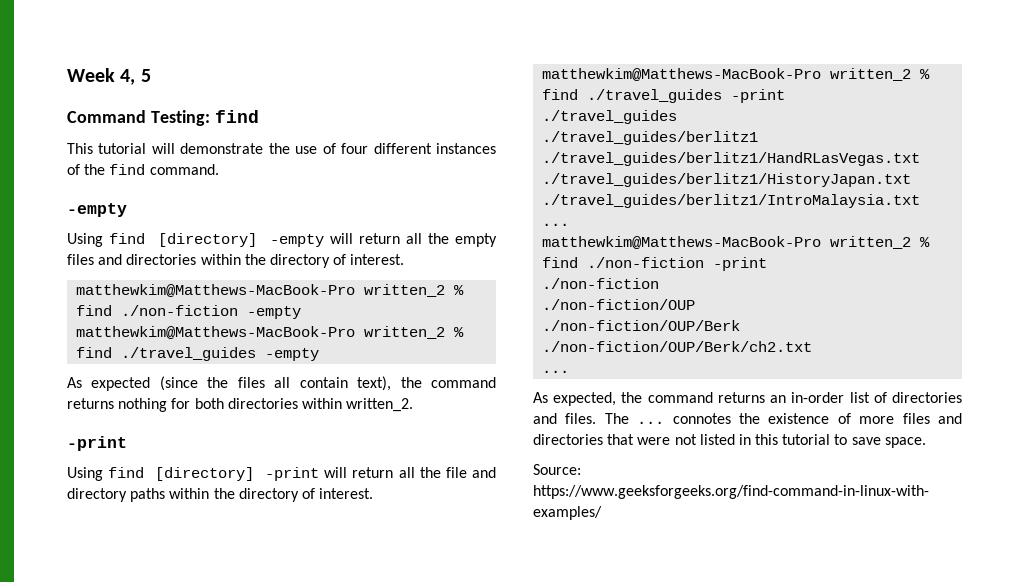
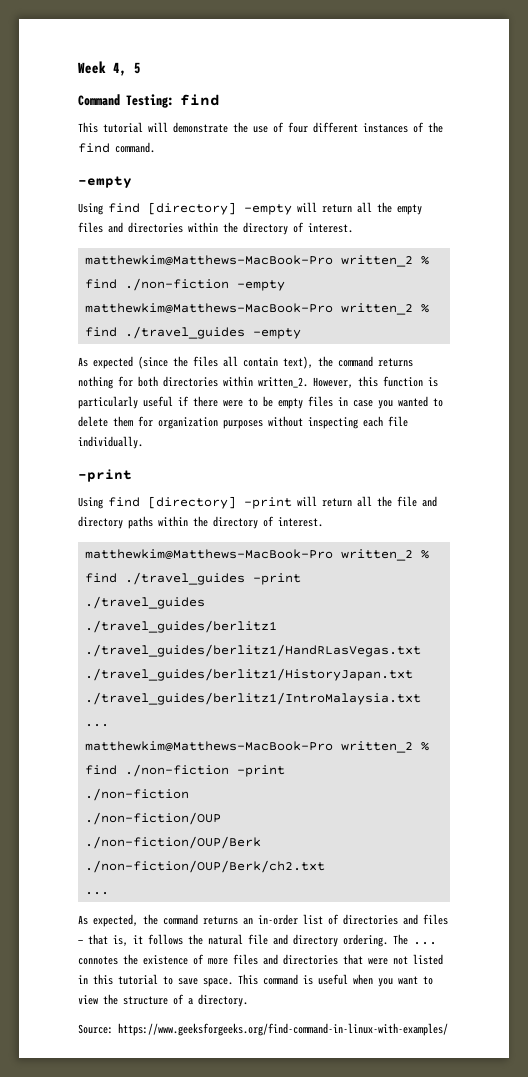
(414, 405) none -> [313,376,438,388] [78,396,443,409] [78,416,408,429] [78,436,143,449] However, this function is particularly useful if there were to be empty files in case you wanted to delete them for organization purposes without inspecting each file individually.
[565,413,597,424] files. -> [423,914,448,925] [78,934,388,947] files — that is, it follows the natural file and directory ordering.
(926, 442) none -> [238,974,433,987] [78,994,248,1007] This command is useful when you want to view the structure of a directory.

